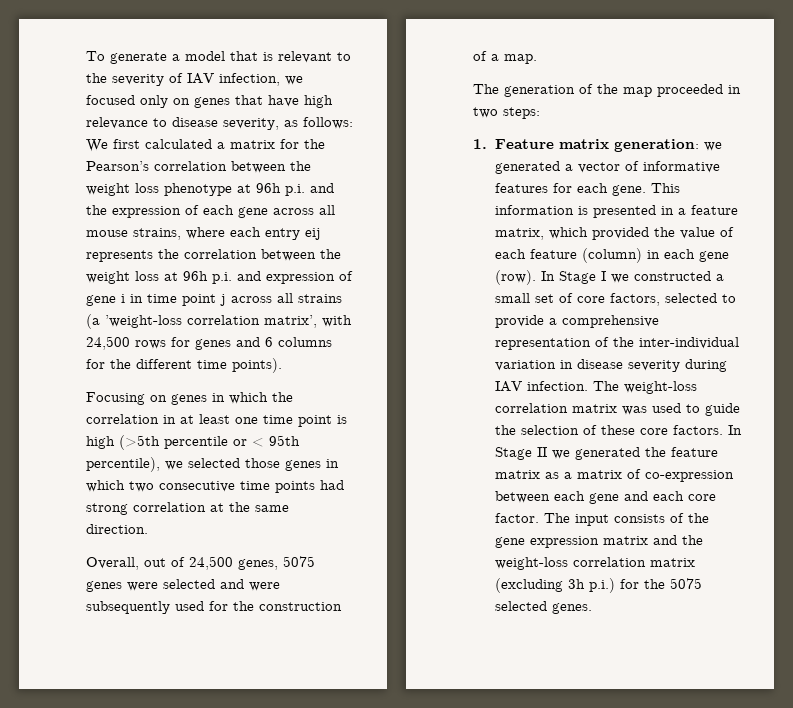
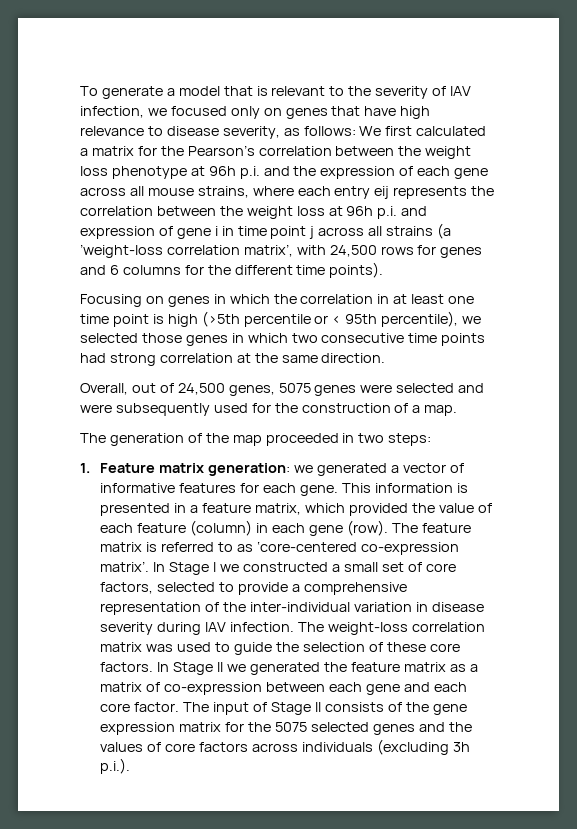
(536, 277) none -> [391,523,471,533] [100,541,459,555] [100,561,150,572] The feature matrix is referred to as ‘core-centered co-expression matrix’.
(609, 520) none -> [253,702,321,715] of Stage II
[652,535,703,545] [494,557,695,570] [494,578,702,593] [494,601,592,614] and the weight-loss correlation matrix (excluding 3h p.i.) for the 5075 selected genes. -> [225,722,472,735] [100,739,470,755] [100,758,131,774] for the 5075 selected genes and the values of core factors across individuals (excluding 3h p.i.).

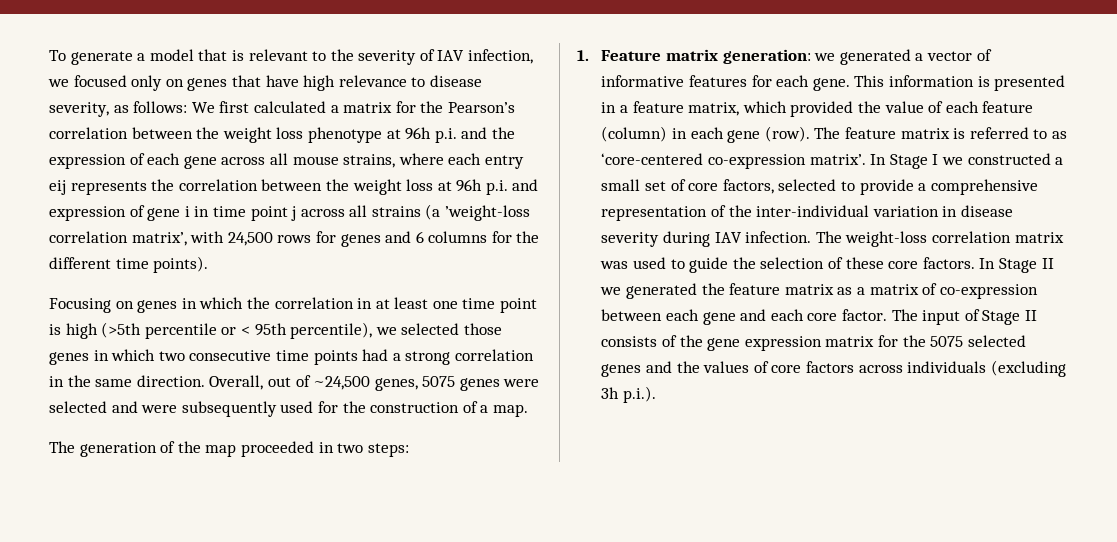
(106, 358) none -> [392,353,401,361] a
[236,353,251,363] at -> [49,376,64,387] in
(386, 358) // -> (205, 381) none
[177,383,225,395] 24,500 -> [313,376,371,390] ~24,500

